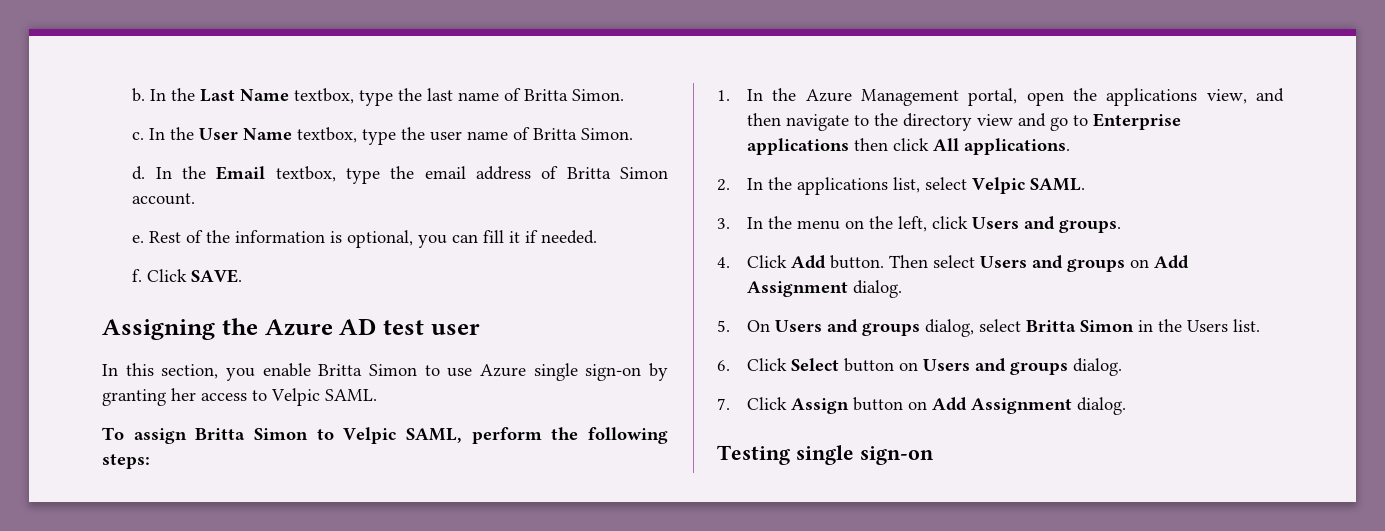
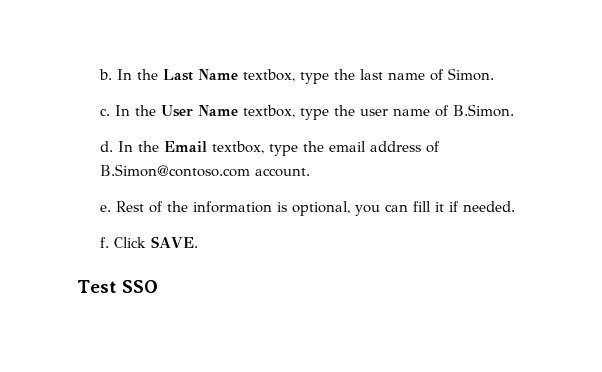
[524,89,569,101] Britta -> (444, 75) none
[533,128,634,140] Britta Simon. -> [452,104,514,117] B.Simon.
[566,167,668,179] Britta Simon -> [99,164,250,177] B.Simon@contoso.com
[102,318,480,340] [102,363,669,381] [102,388,377,406] [102,427,668,444] [102,454,150,469] [717,88,1284,106] [747,113,1182,131] [747,138,1071,155] [717,177,1086,195] [717,216,1122,233] [717,255,1190,272] [747,280,903,298] [717,319,1261,337] [717,358,1123,376] [717,397,1127,415] [717,445,934,465] Assigning the Azure AD test user // In this section, you enable Britta Simon to use Azure single sign-on by granting her access to Velpic SAML. // To assign Britta Simon to Velpic SAML, perform the following steps: // 1. In the Azure Management portal, open the applications view, and then navigate to the directory view and go to Enterprise applications then click All applications. // 2. In the applications list, select Velpic SAML. // 3. In the menu on the left, click Users and groups. // 4. Click Add button. Then select Users and groups on Add Assignment dialog. // 5. On Users and groups dialog, select Britta Simon in the Users list. // 6. Click Select button on Users and groups dialog. // 7. Click Assign button on Add Assignment dialog. // Testing single sign-on -> [77,280,159,293] Test SSO

